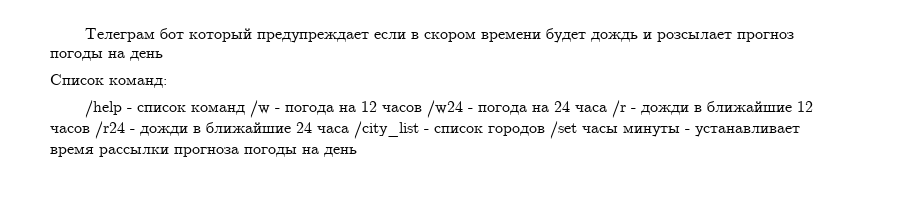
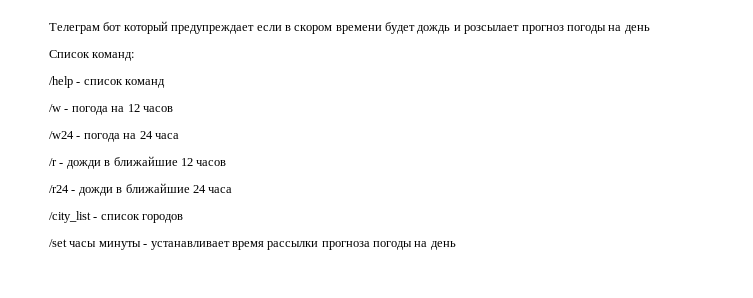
(245, 109) none -> (166, 83) //
(422, 108) none -> (173, 109) //
(607, 108) none -> (179, 136) //
(90, 129) none -> (227, 163) //
(349, 129) none -> (233, 190) //
(545, 131) none -> (184, 218) //

